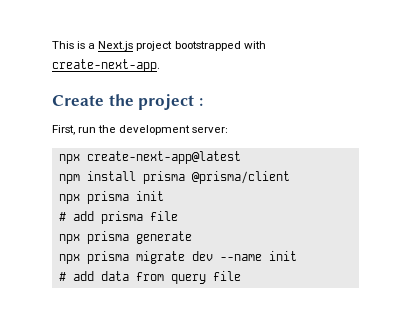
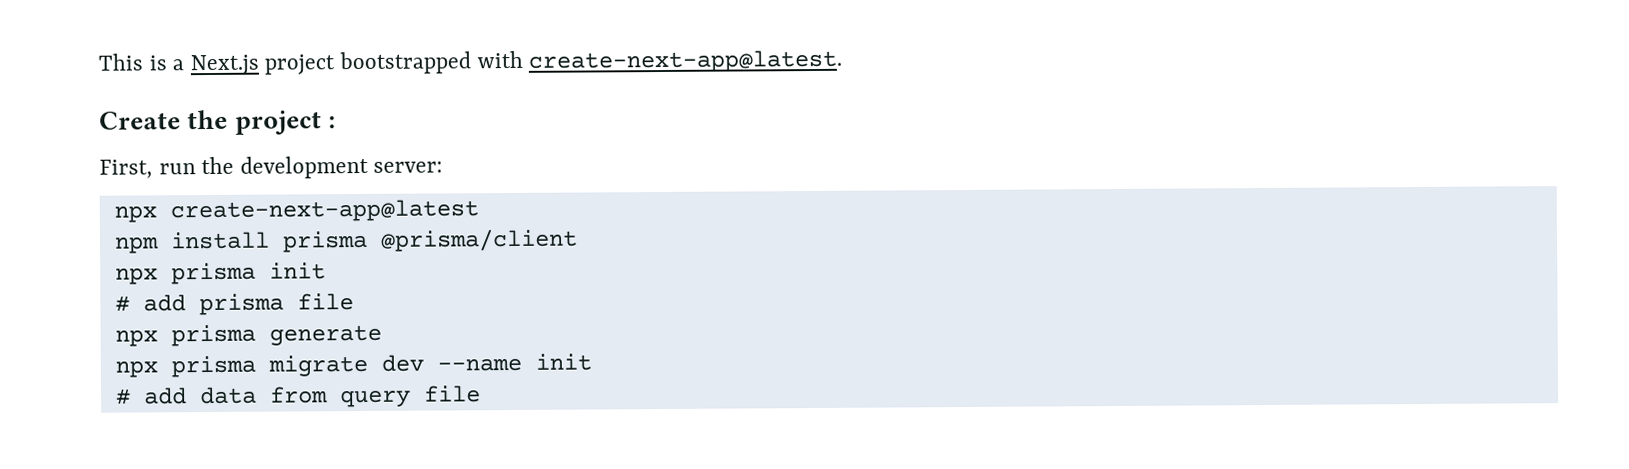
[52,59,160,72] create-next-app. -> [528,49,843,73] create-next-app@latest.

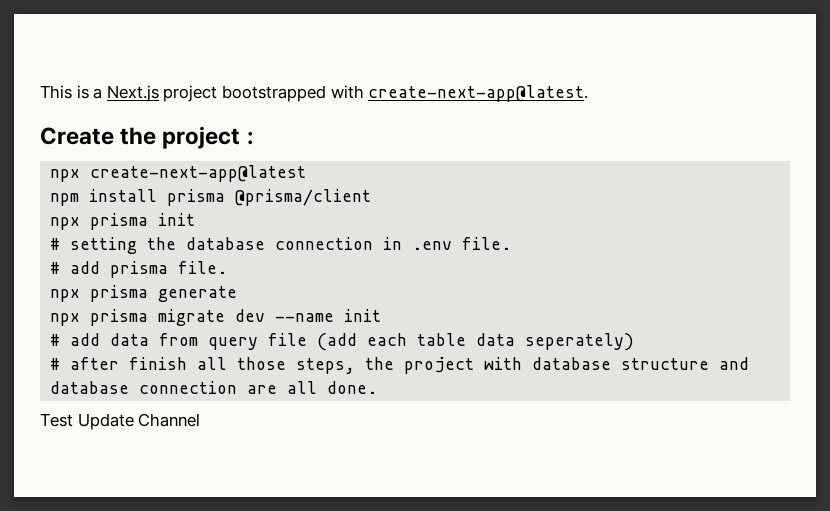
[99,155,444,179] // First, run the development server: -> (253, 138) none
(326, 271) none -> [50,237,512,254] // # setting the database connection in .env file.
[296,293,354,311] file -> [178,261,228,274] file.
(481, 394) none -> [317,333,635,351] [50,357,750,374] [50,381,378,394] [40,413,201,430] (add each table data seperately) // # after finish all those steps, the project with database structure and database connection are all done. // Test Update Channel

